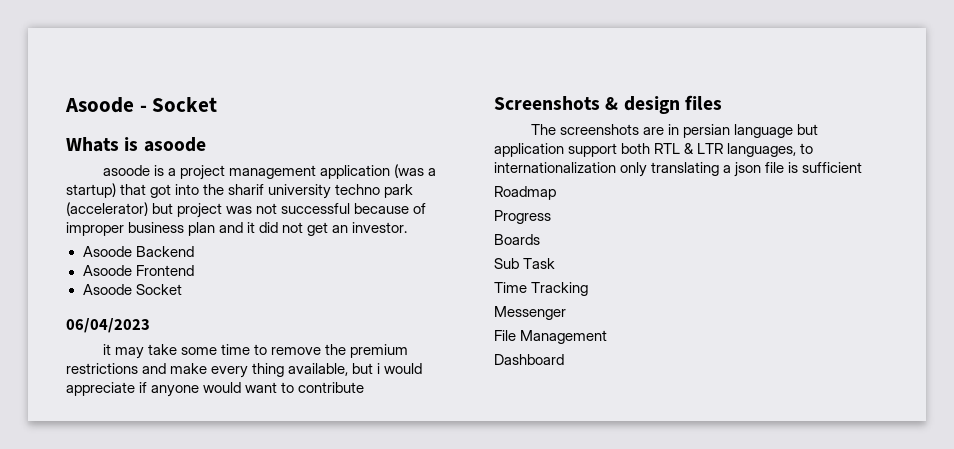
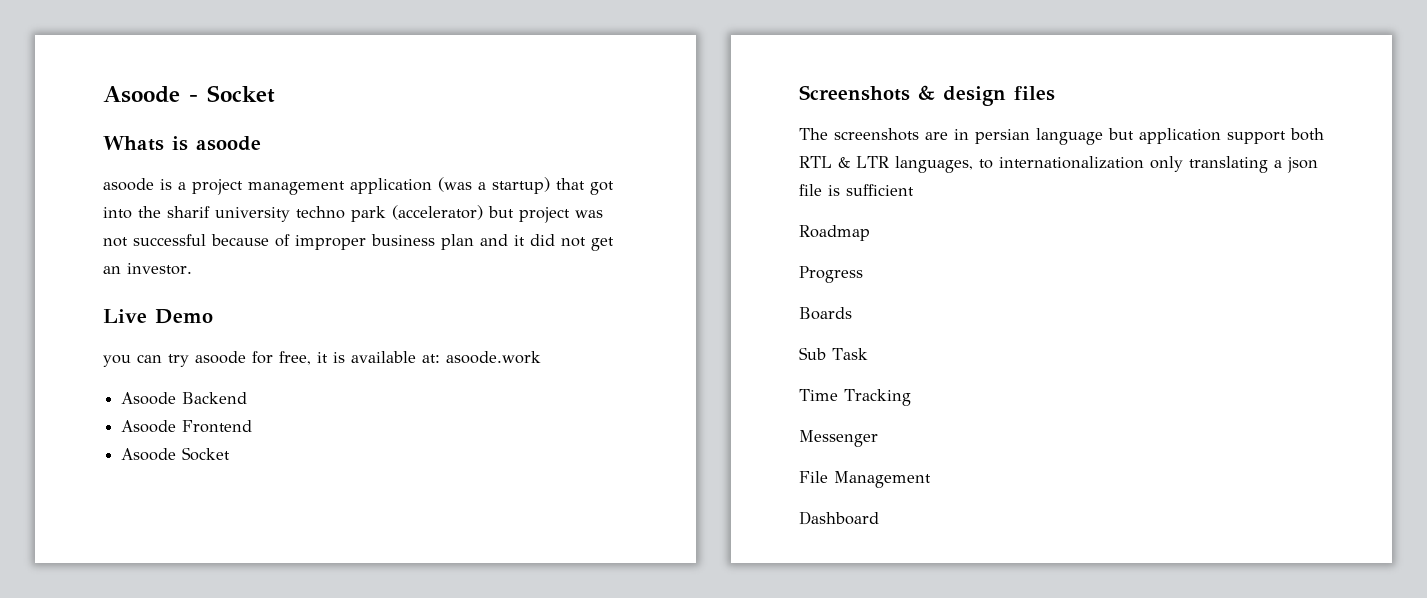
(408, 227) none -> [103,309,213,324] [103,351,541,367] // Live Demo // you can try asoode for free, it is available at: asoode.work
[66,318,150,333] [102,344,409,359] [66,363,423,378] [66,382,365,397] // 06/04/2023 // it may take some time to remove the premium restrictions and make every thing available, but i would appreciate if anyone would want to contribute -> (231, 454) none

